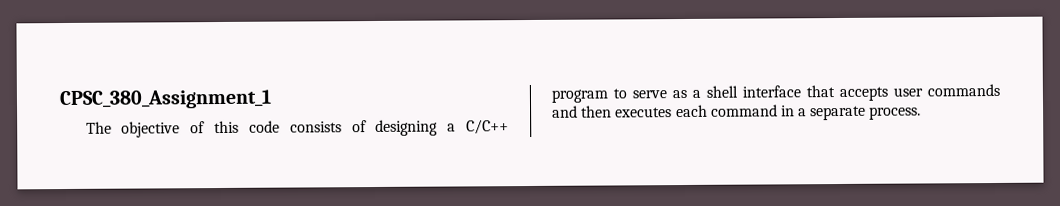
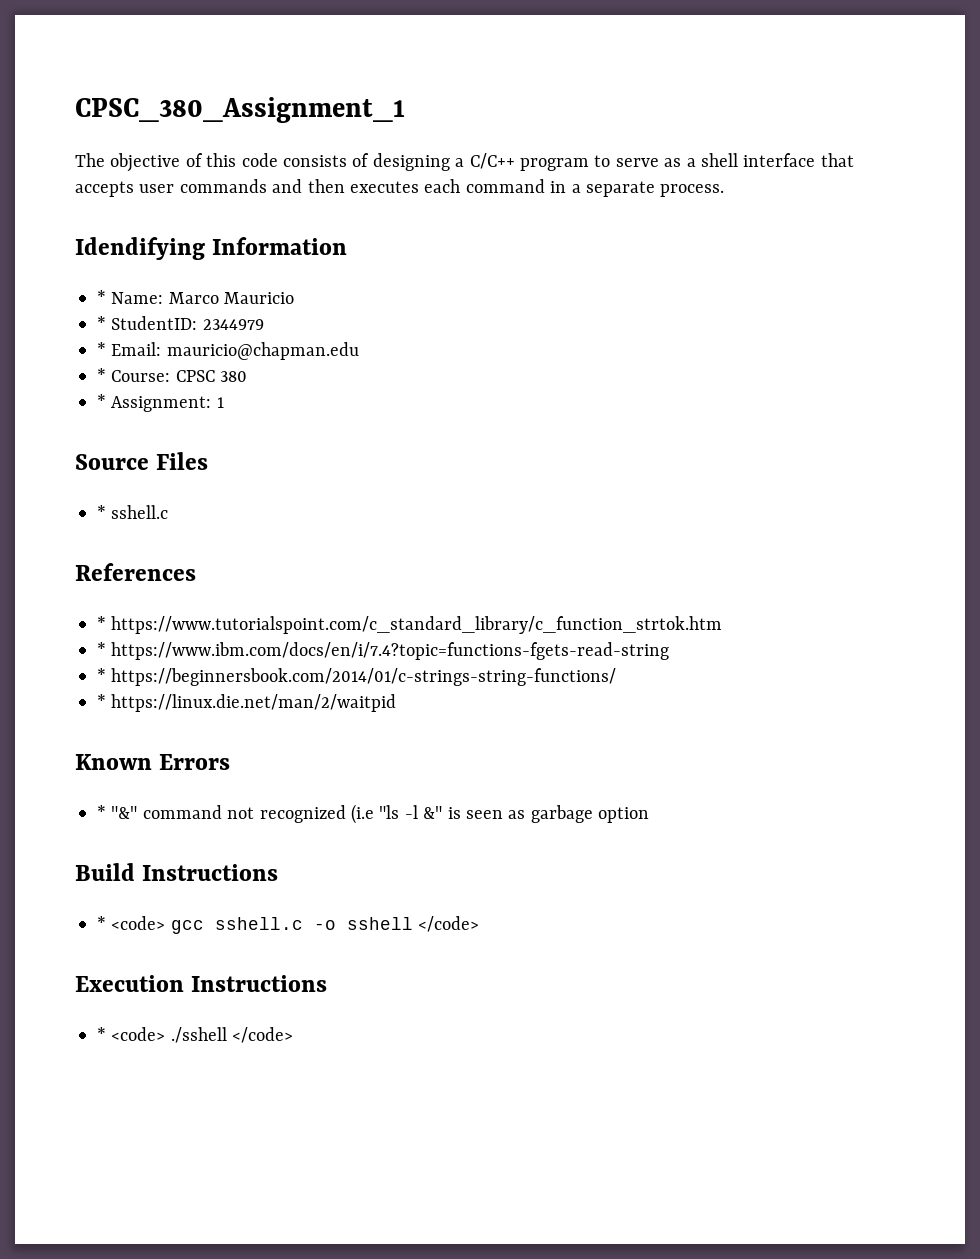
(922, 113) none -> [75,237,348,260] [97,290,295,304] [97,316,264,330] [97,342,359,360] [97,368,248,382] [97,394,224,412] [75,452,209,470] [97,505,169,519] [75,563,196,581] [97,616,723,634] [97,642,670,660] [97,668,617,686] [97,694,397,712] [75,754,231,770] [97,804,650,824] [75,863,279,881] [97,916,480,934] [75,975,328,992] [97,1027,294,1043] // Idendifying Information // * Name: Marco Mauricio // * StudentID: 2344979 // * Email: mauricio@chapman.edu // * Course: CPSC 380 // * Assignment: 1 // Source Files // * sshell.c // References // * https://www.tutorialspoint.com/c_standard_library/c_function_strtok.htm // * https://www.ibm.com/docs/en/i/7.4?topic=functions-fgets-read-string // * https://beginnersbook.com/2014/01/c-strings-string-functions/ // * https://linux.die.net/man/2/waitpid // Known Errors // * "&" command not recognized (i.e "ls -l &" is seen as garbage option // Build Instructions // * <code> gcc sshell.c -o sshell </code> // Execution Instructions // * <code> ./sshell </code>

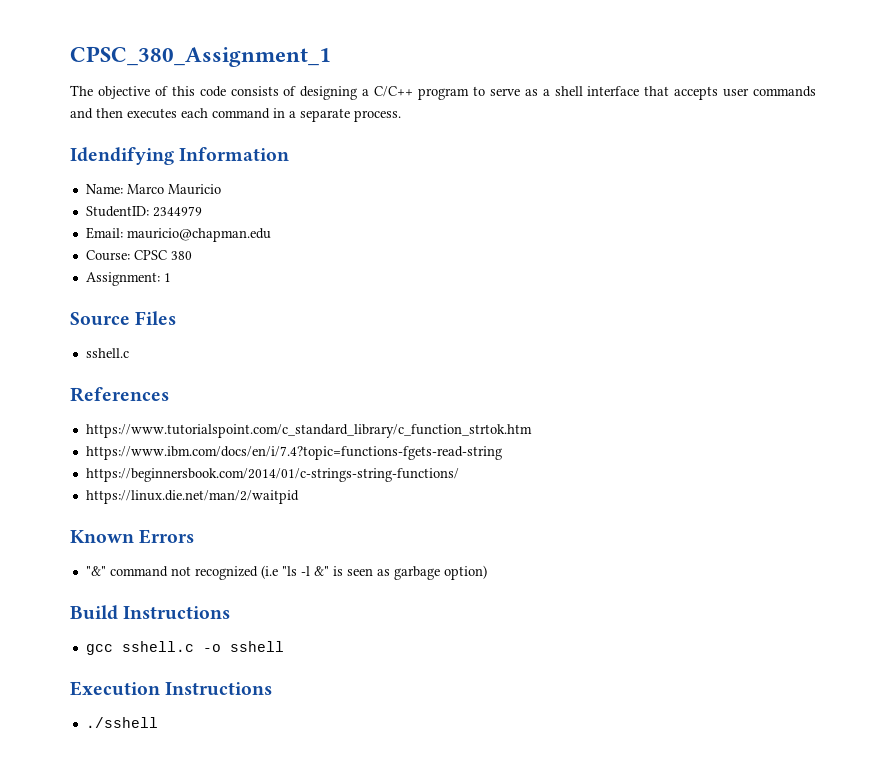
[97,290,106,304] * -> (290, 154) none
[97,316,106,330] * -> (221, 189) none
[97,342,106,356] * -> (202, 211) none
[97,368,106,382] * -> (271, 235) none
[97,394,106,408] * -> (192, 255) none
[97,505,106,519] * -> (177, 318) none
[97,616,106,630] * -> (169, 394) none
[97,642,106,656] * -> (532, 431) none
[97,668,106,682] * -> (502, 453) none
[97,694,106,708] * -> (459, 475) none
[97,805,106,819] * -> (195, 536) none
[598,807,650,823] option -> [443,565,487,580] option)
[97,916,166,930] * <code> -> (231, 613) none
[418,916,480,932] </code> -> (284, 646) none
[97,1027,294,1043] * <code> ./sshell </code> -> [85,717,158,728] ./sshell

